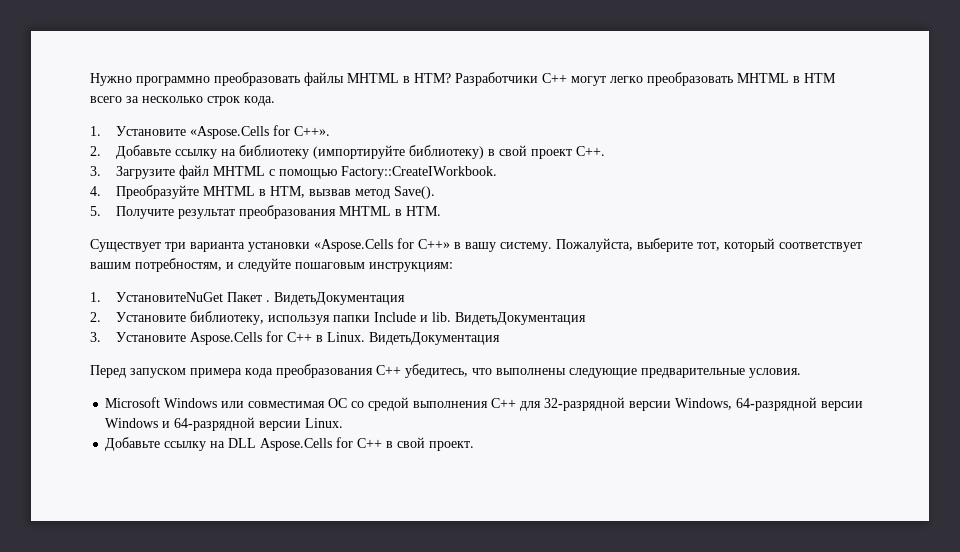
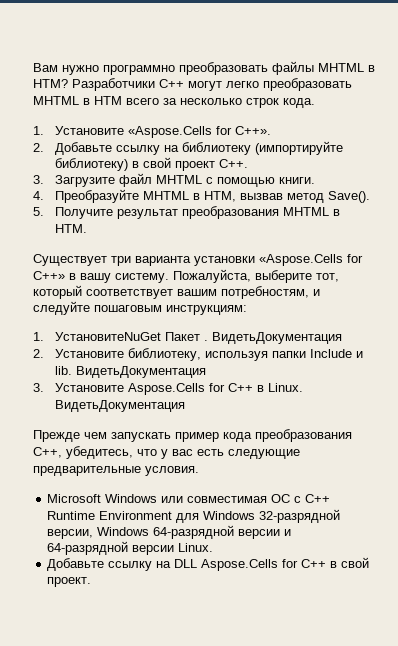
[90,73,132,86] Нужно -> [33,63,99,75] Вам нужно
[340,166,497,179] Factory::CreateIWorkbook. -> [279,177,316,184] книги.
[90,365,242,378] Перед запуском примера -> [33,430,219,442] Прежде чем запускать пример
[376,365,401,375] C++ -> [33,447,62,458] C++,
[496,368,566,375] выполнены -> [161,449,224,459] у вас есть
[351,397,864,411] [105,418,159,428] со средой выполнения C++ для 32-разрядной версии Windows, 64-разрядной версии Windows -> [294,494,331,503] [47,509,341,523] [47,525,281,539] с C++ Runtime Environment для Windows 32-разрядной версии, Windows 64-разрядной версии

